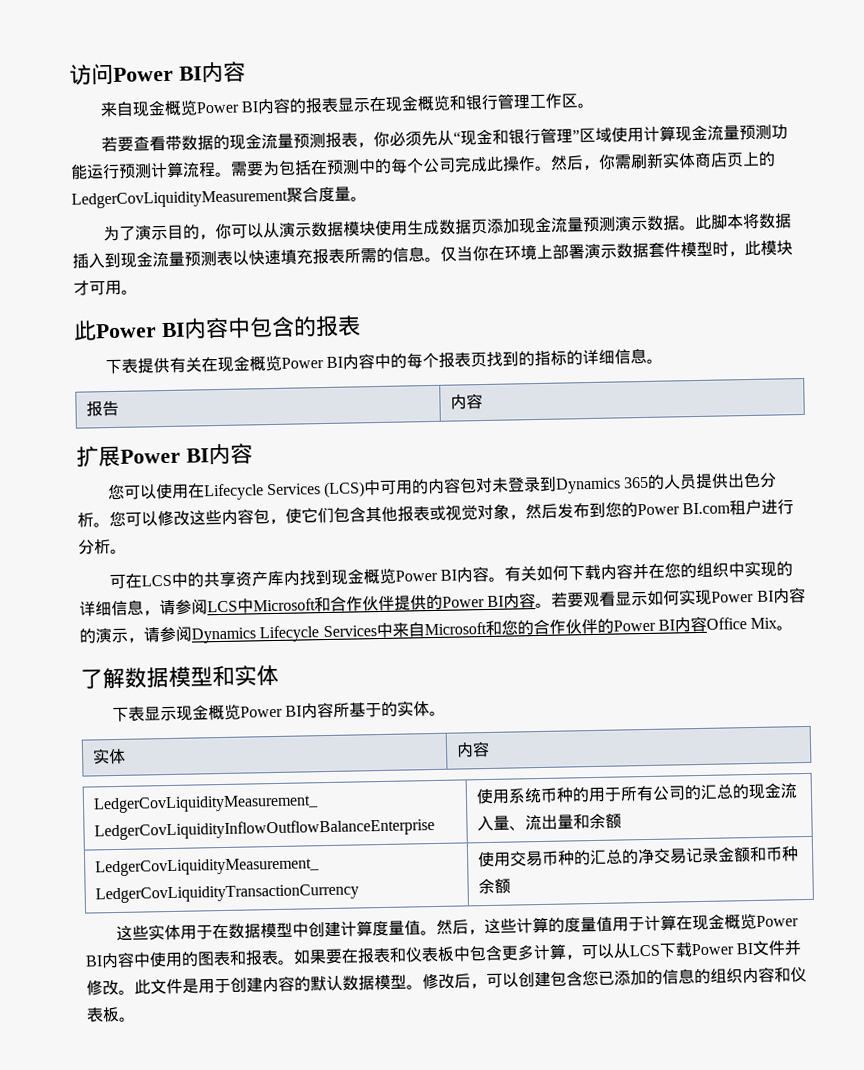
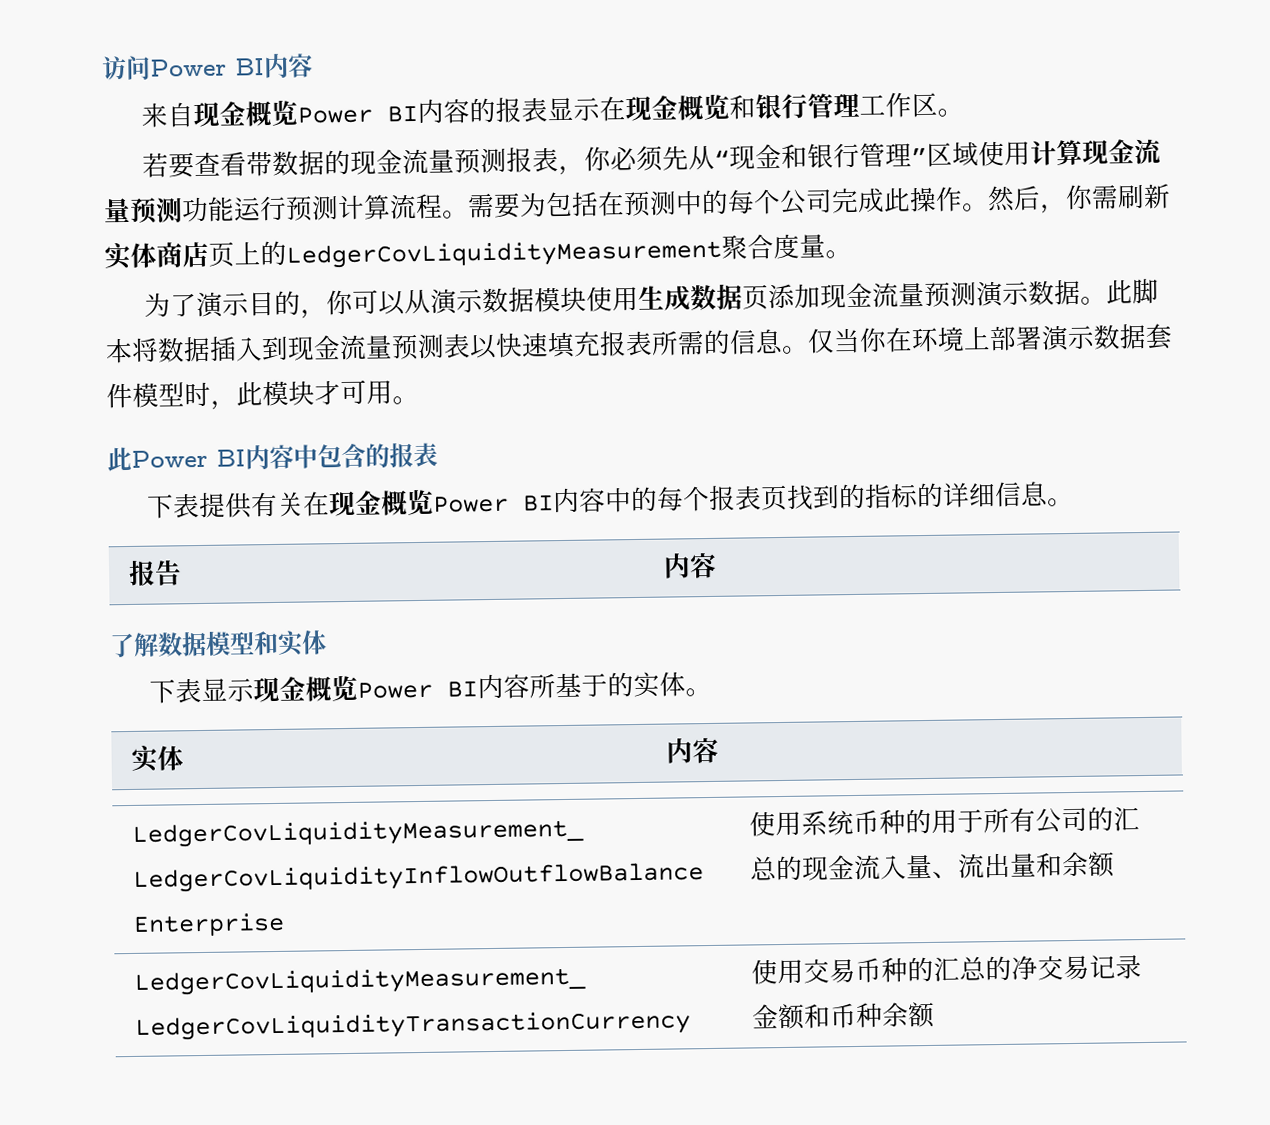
[76,443,253,468] [106,472,778,501] [77,499,795,528] [78,539,127,555] [108,560,793,590] [79,586,806,617] [79,615,794,644] // 扩展Power BI内容 // 您可以使用在Lifecycle Services (LCS)中可用的内容包对未登录到Dynamics 365的人员提供出色分析。您可以修改这些内容包，使它们包含其他报表或视觉对象，然后发布到您的Power BI.com租户进行分析。 // 可在LCS中的共享资产库内找到现金概览Power BI内容。有关如何下载内容并在您的组织中实现的详细信息，请参阅LCS中Microsoft和合作伙伴提供的Power BI内容。若要观看显示如何实现Power BI内容的演示，请参阅Dynamics Lifecycle Services中来自Microsoft和您的合作伙伴的Power BI内容Office Mix。 -> (717, 565) none
[115,912,799,942] [85,939,802,969] [86,966,807,996] [86,1006,136,1023] // 这些实体用于在数据模型中创建计算度量值。然后，这些计算的度量值用于计算在现金概览Power BI内容中使用的图表和报表。如果要在报表和仪表板中包含更多计算，可以从LCS下载Power BI文件并修改。此文件是用于创建内容的默认数据模型。修改后，可以创建包含您已添加的信息的组织内容和仪表板。 -> (935, 1015) none

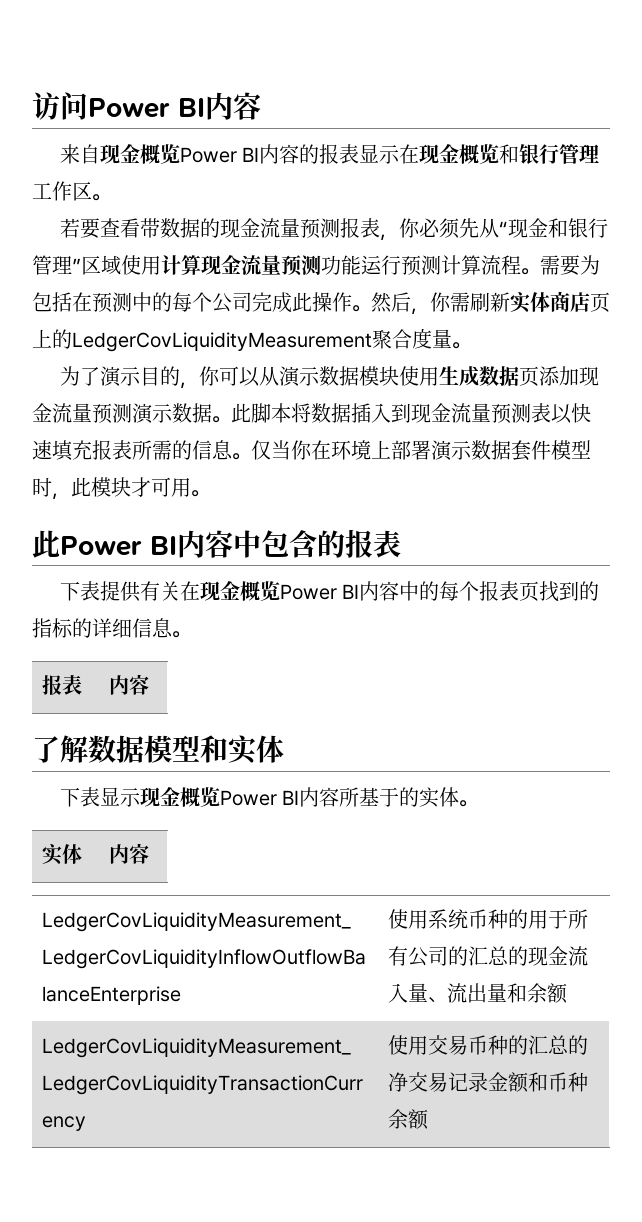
[153,560,182,586] 告 -> [61,675,82,695] 表

